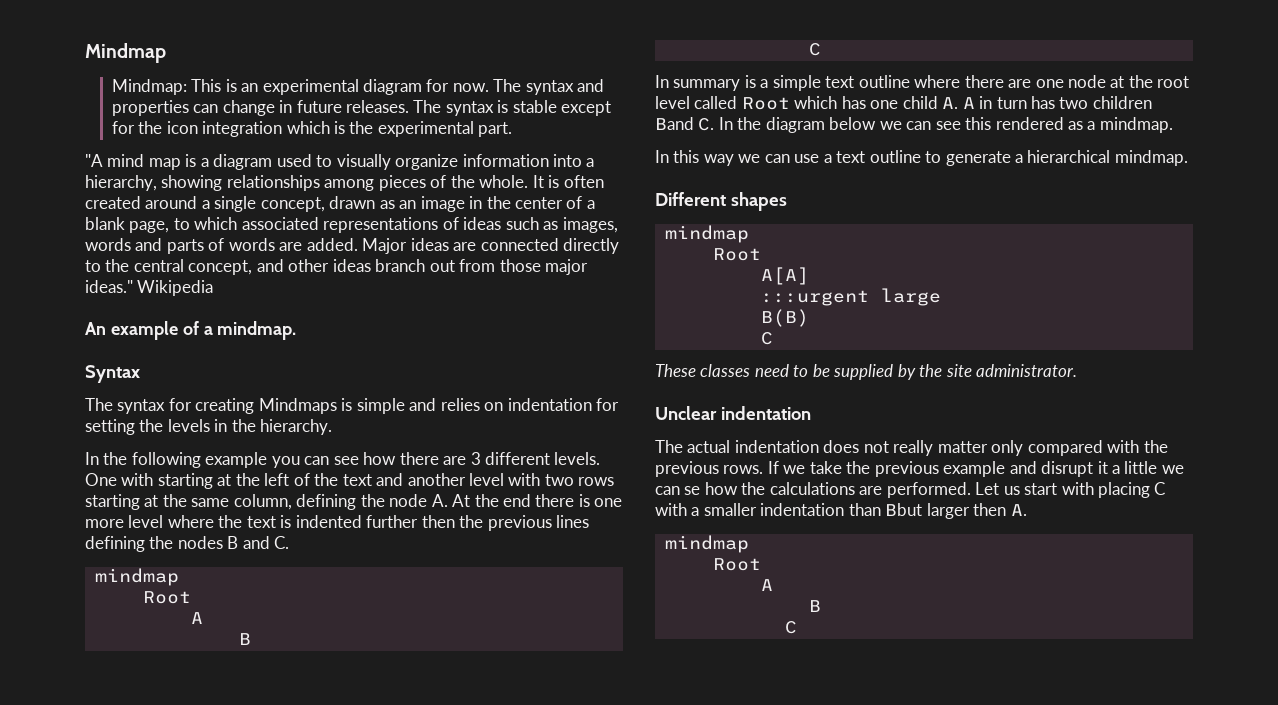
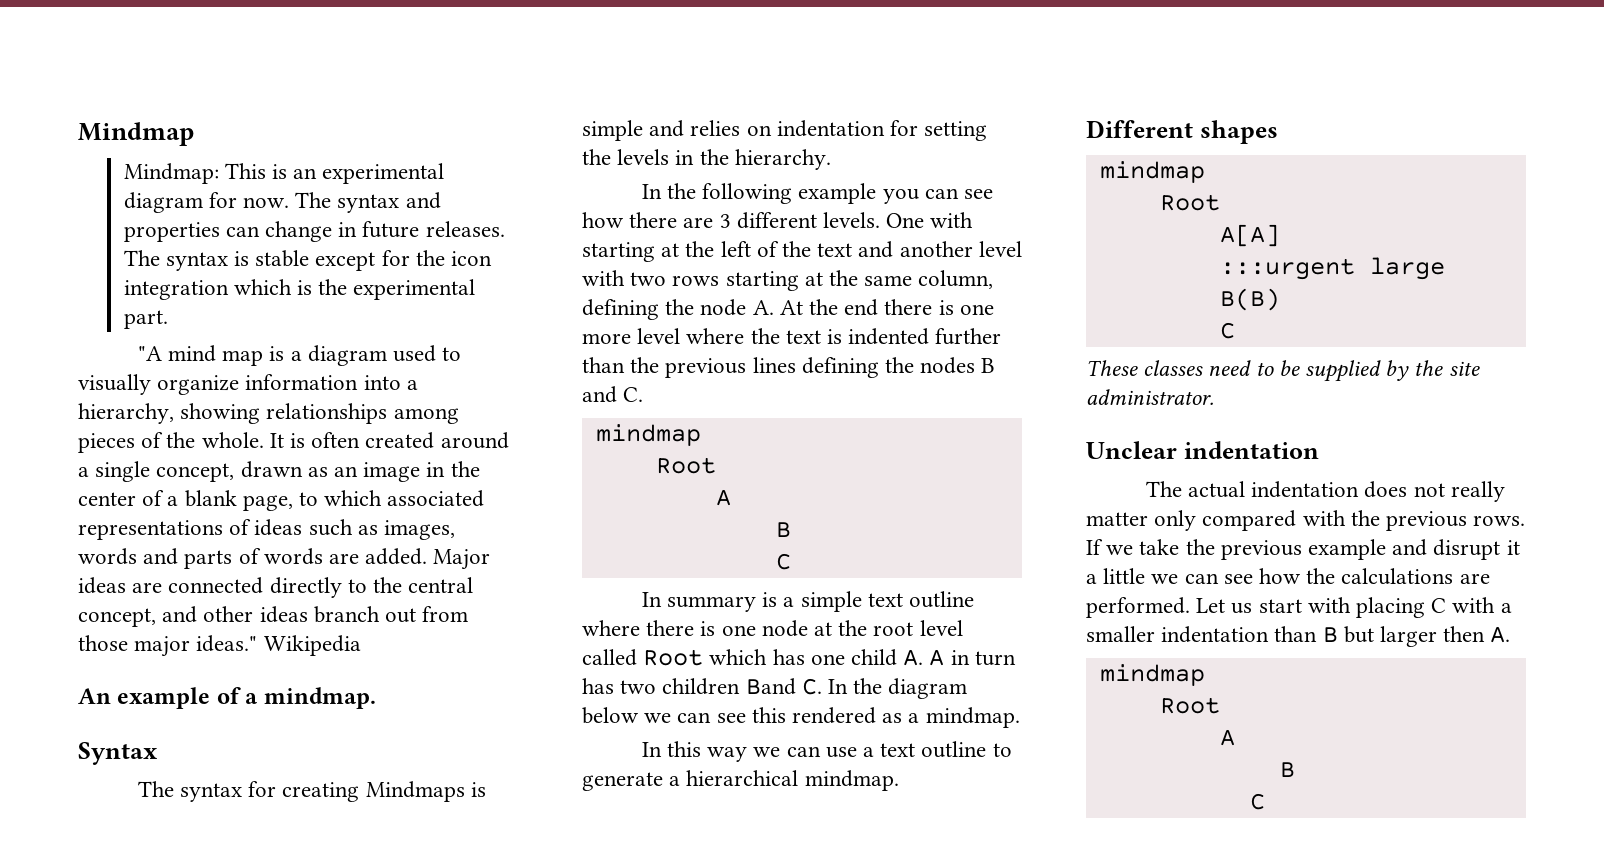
[421,515,455,528] then -> [582,357,625,373] than
[1008,79,1032,88] are -> [700,621,716,636] is
[684,486,701,495] se -> [1223,574,1253,584] see
[885,503,923,516] Bbut -> [1322,626,1374,643] B but

